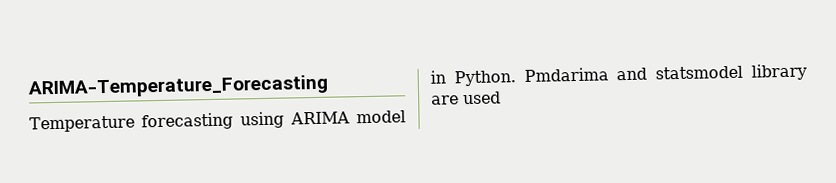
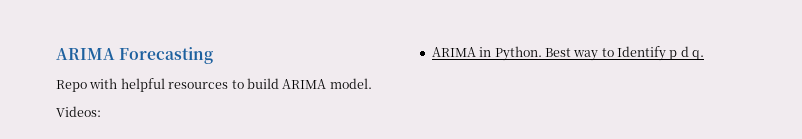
[28,74,329,99] [29,110,406,133] [430,63,807,87] [431,91,501,105] ARIMA-Temperature_Forecasting // Temperature forecasting using ARIMA model in Python. Pmdarima and statsmodel library are used -> [56,47,214,64] [56,78,372,92] [56,106,101,117] [431,46,705,61] ARIMA Forecasting // Repo with helpful resources to build ARIMA model. // Videos: // ARIMA in Python. Best way to Identify p d q.

